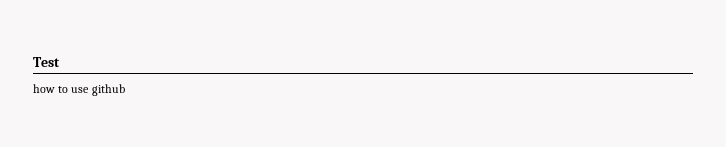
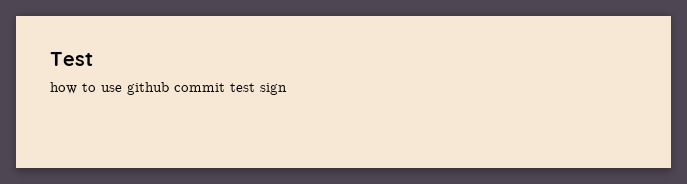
(125, 90) none -> [174,83,287,95] commit test sign

